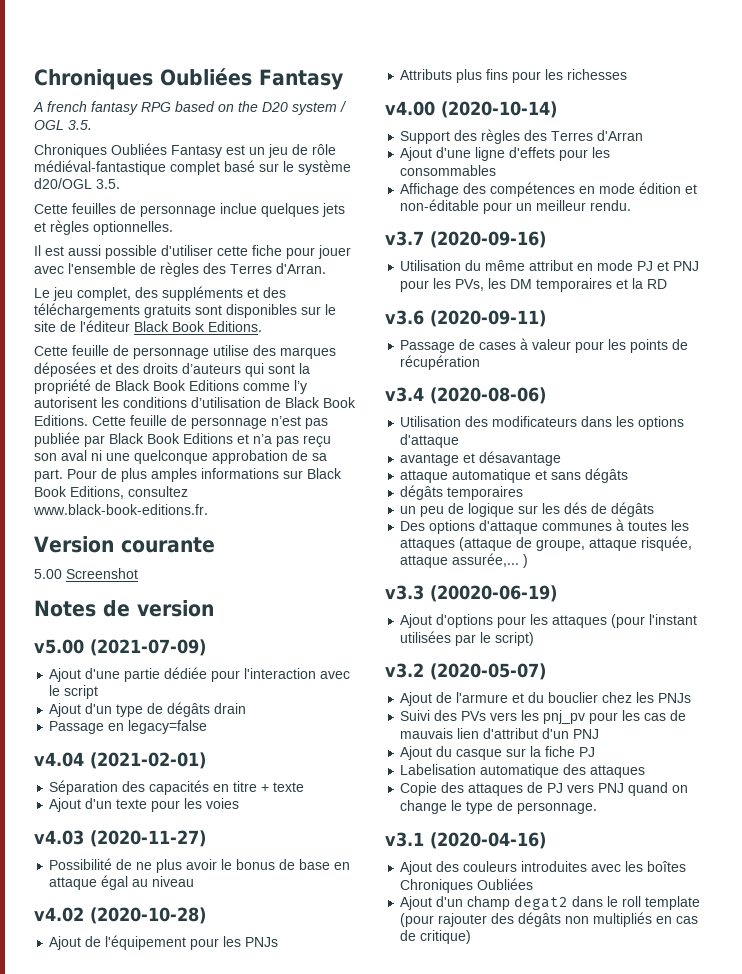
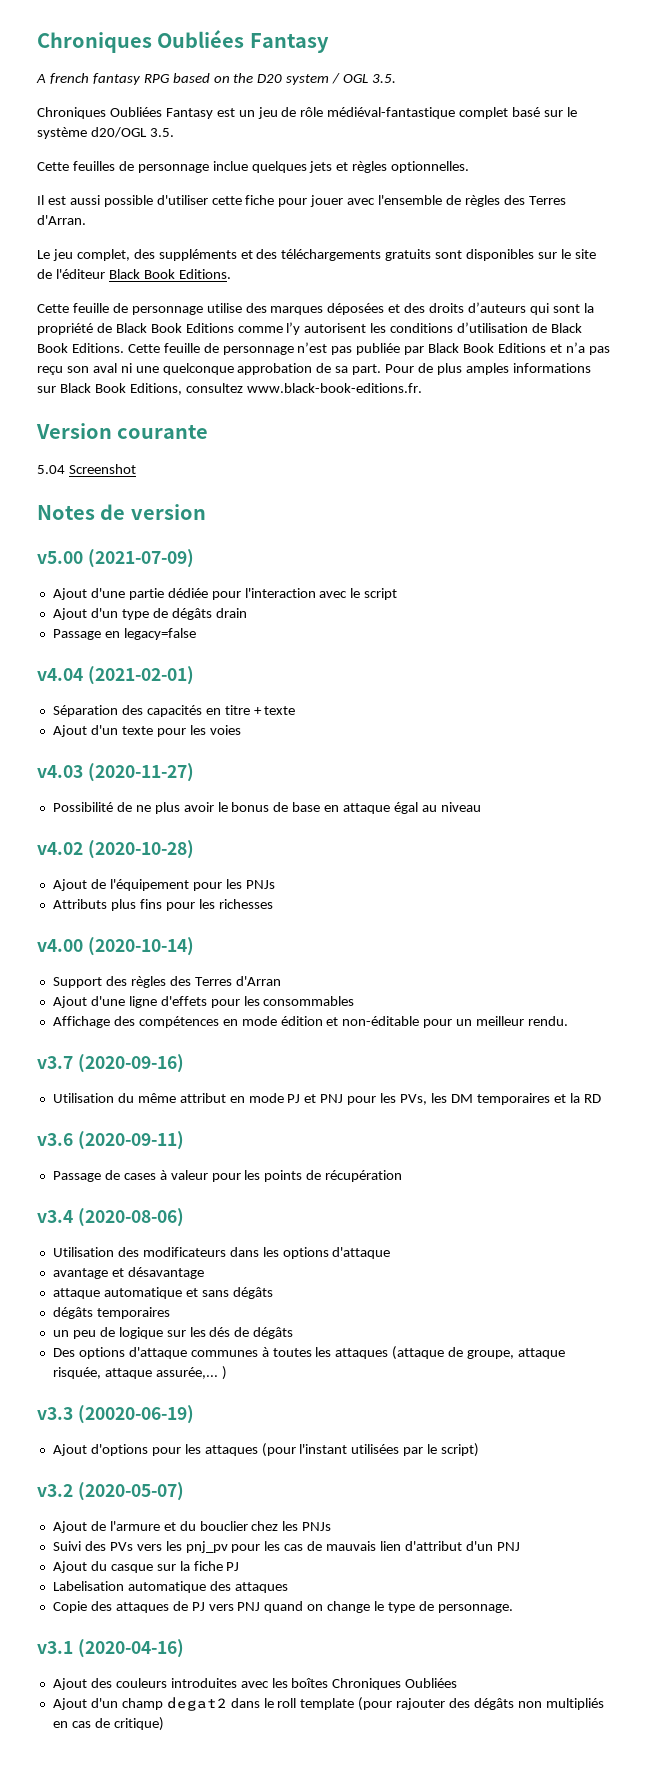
[34,569,62,579] 5.00 -> [37,465,65,474] 5.04

